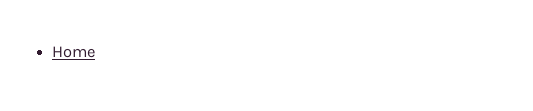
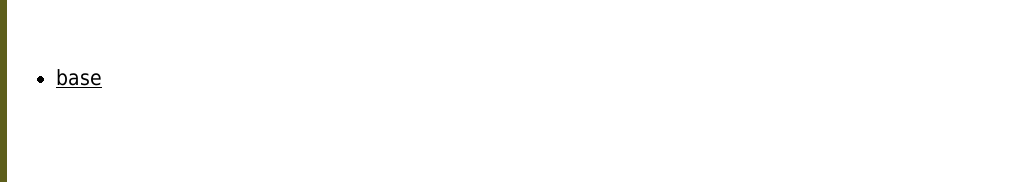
[52,46,96,58] Home -> [55,69,102,86] base

